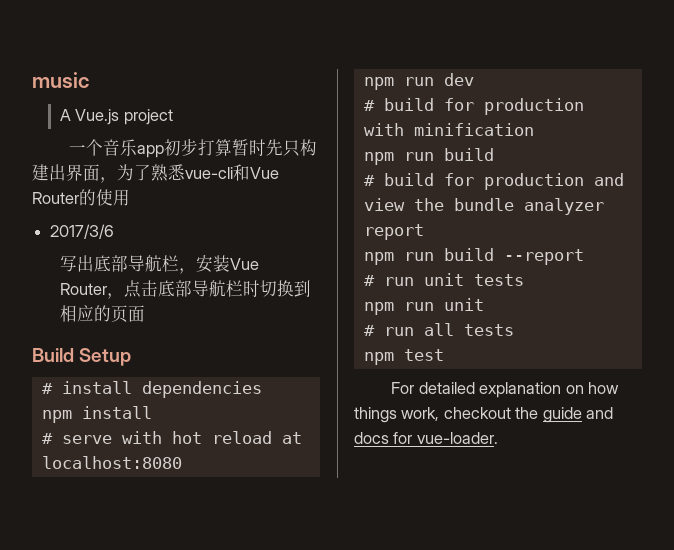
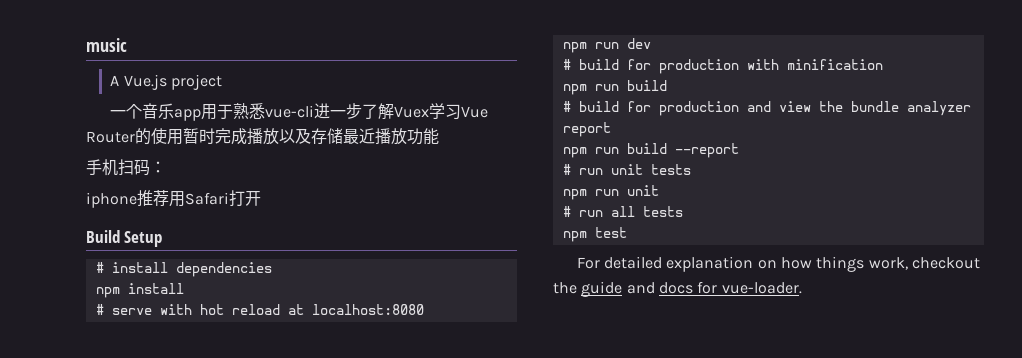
[164,138,318,157] [32,164,279,183] [32,189,130,206] [50,224,115,239] [59,255,259,274] [59,280,311,299] [59,305,145,323] 初步打算暂时先只构建出界面，为了熟悉vue-cli和Vue Router的使用 // 2017/3/6 // 写出底部导航栏，安装Vue Router，点击底部导航栏时切换到相应的页面 -> [200,103,488,120] [86,128,439,145] [86,159,166,176] [86,190,261,208] 用于熟悉vue-cli进一步了解Vuex学习Vue Router的使用暂时完成播放以及存储最近播放功能 // 手机扫码： // iphone推荐用Safari打开

